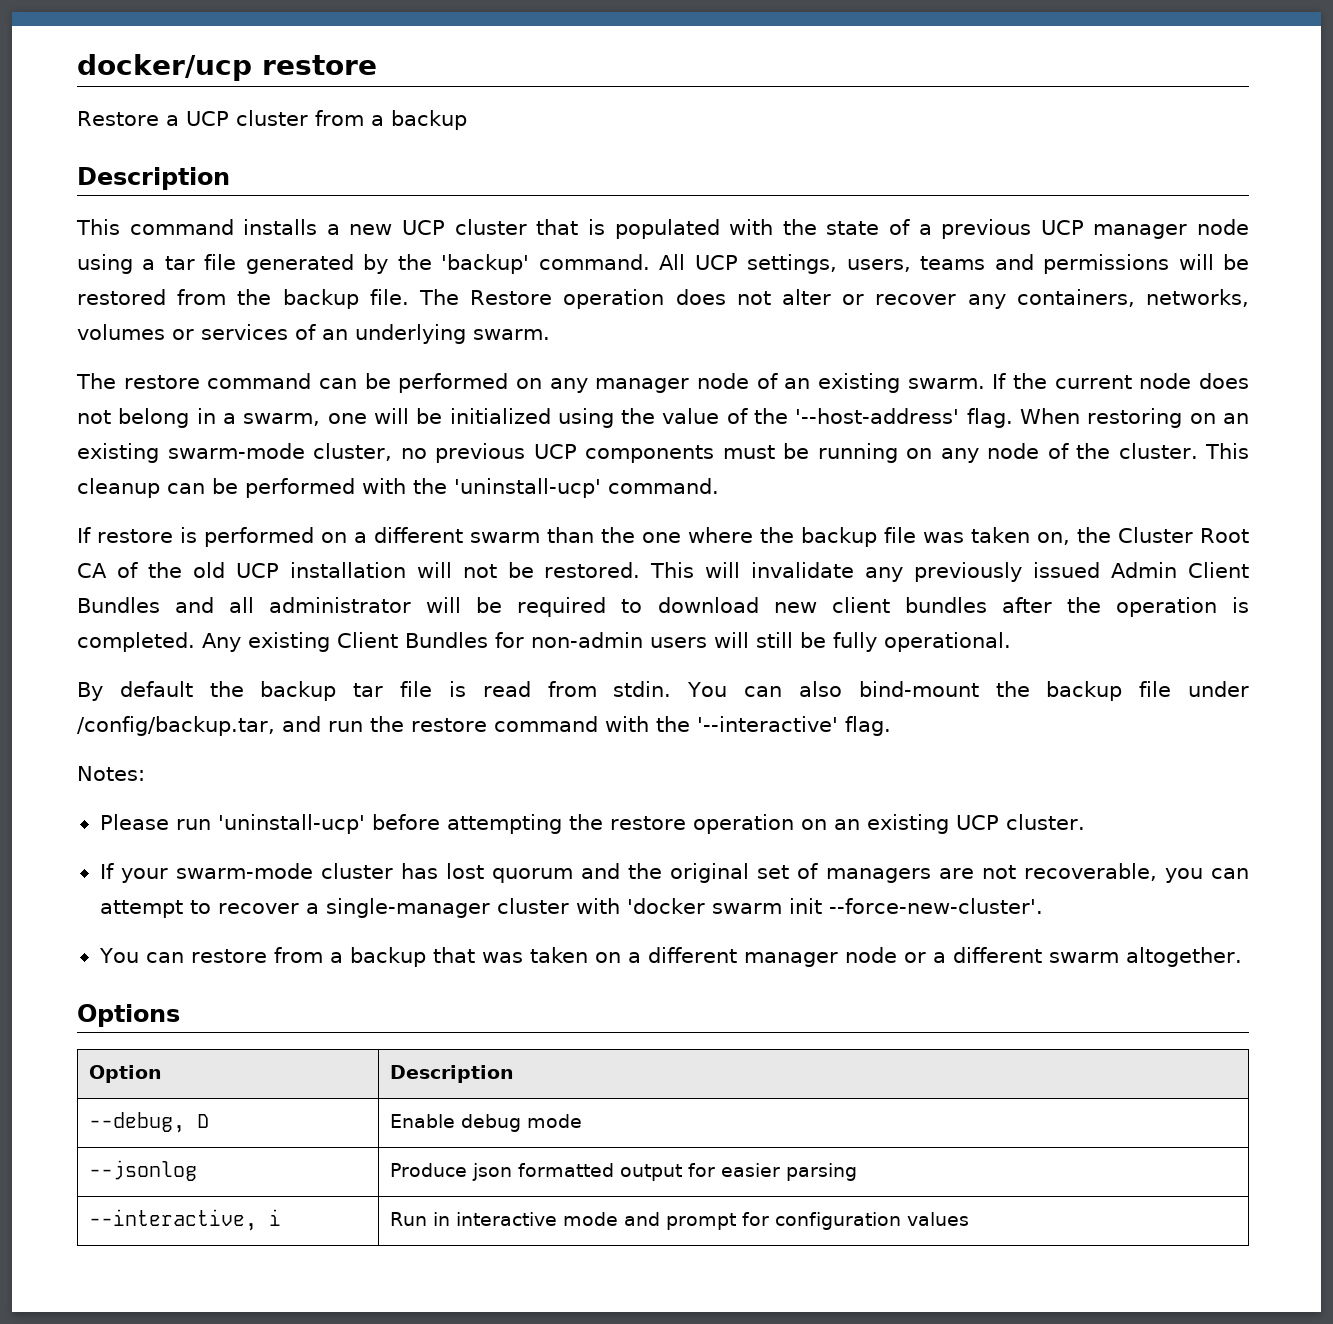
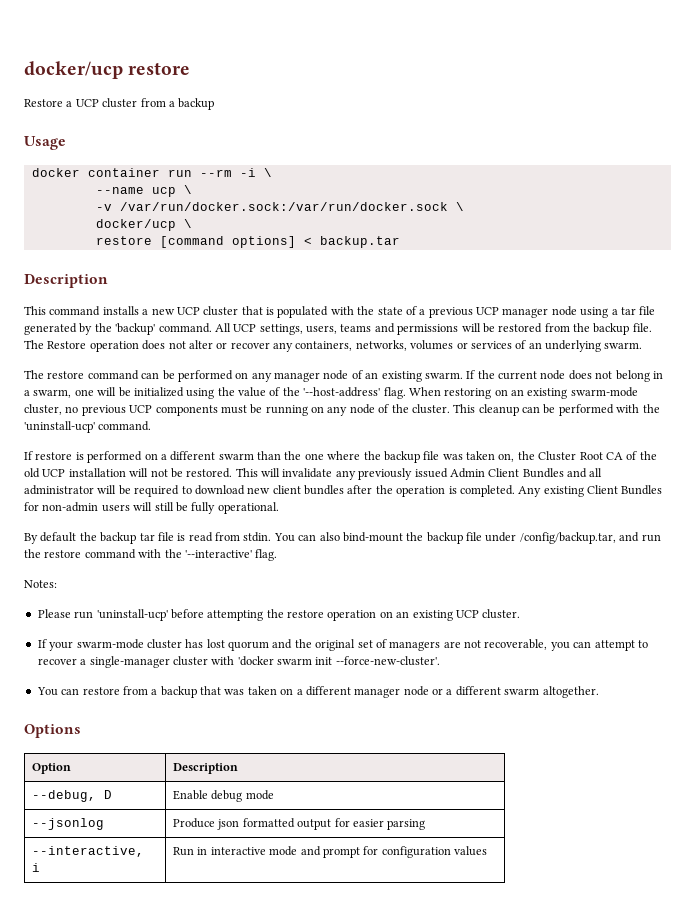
(467, 120) none -> [24,136,66,150] [31,168,272,177] [95,185,192,197] [95,202,464,211] [95,219,192,231] [95,236,400,248] // Usage // docker container run --rm -i \ // --name ucp \ // -v /var/run/docker.sock:/var/run/docker.sock \ // docker/ucp \ // restore [command options] < backup.tar

